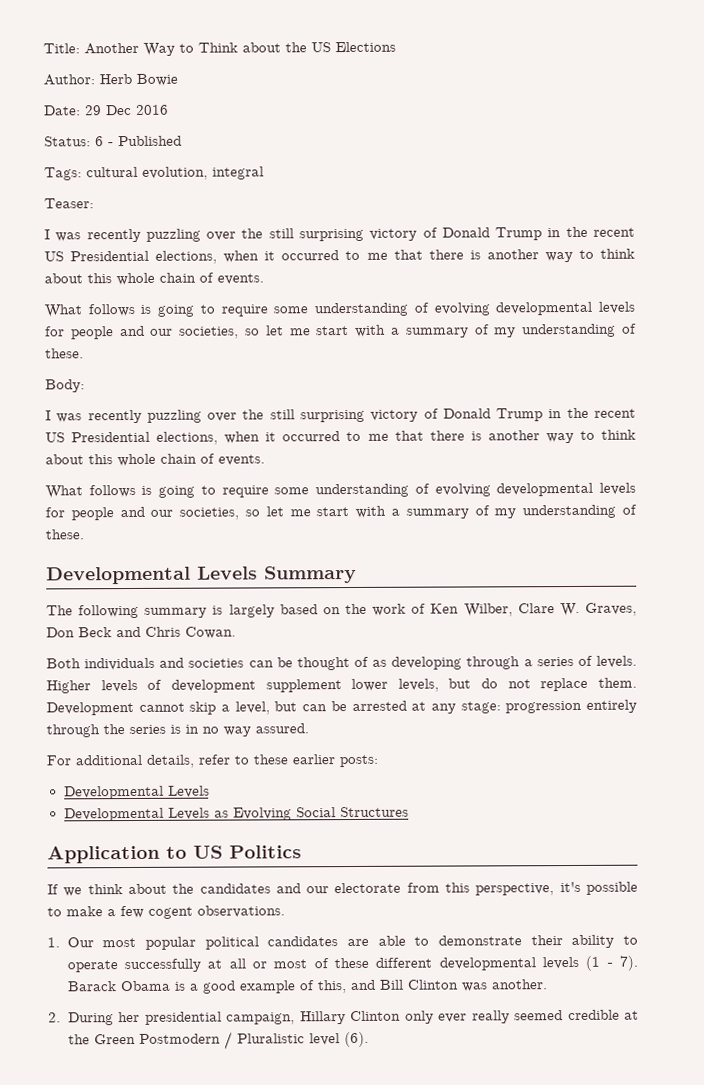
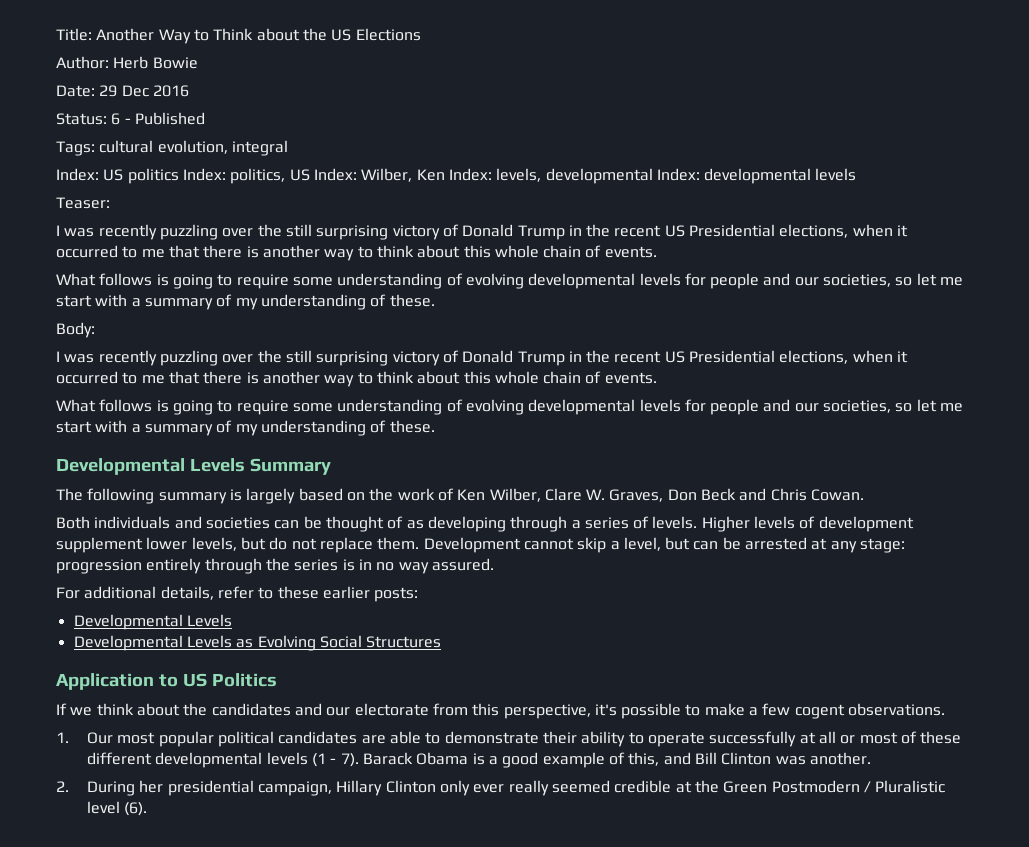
(264, 173) none -> [56,168,857,184] // Index: US politics Index: politics, US Index: Wilber, Ken Index: levels, developmental Index: developmental levels

